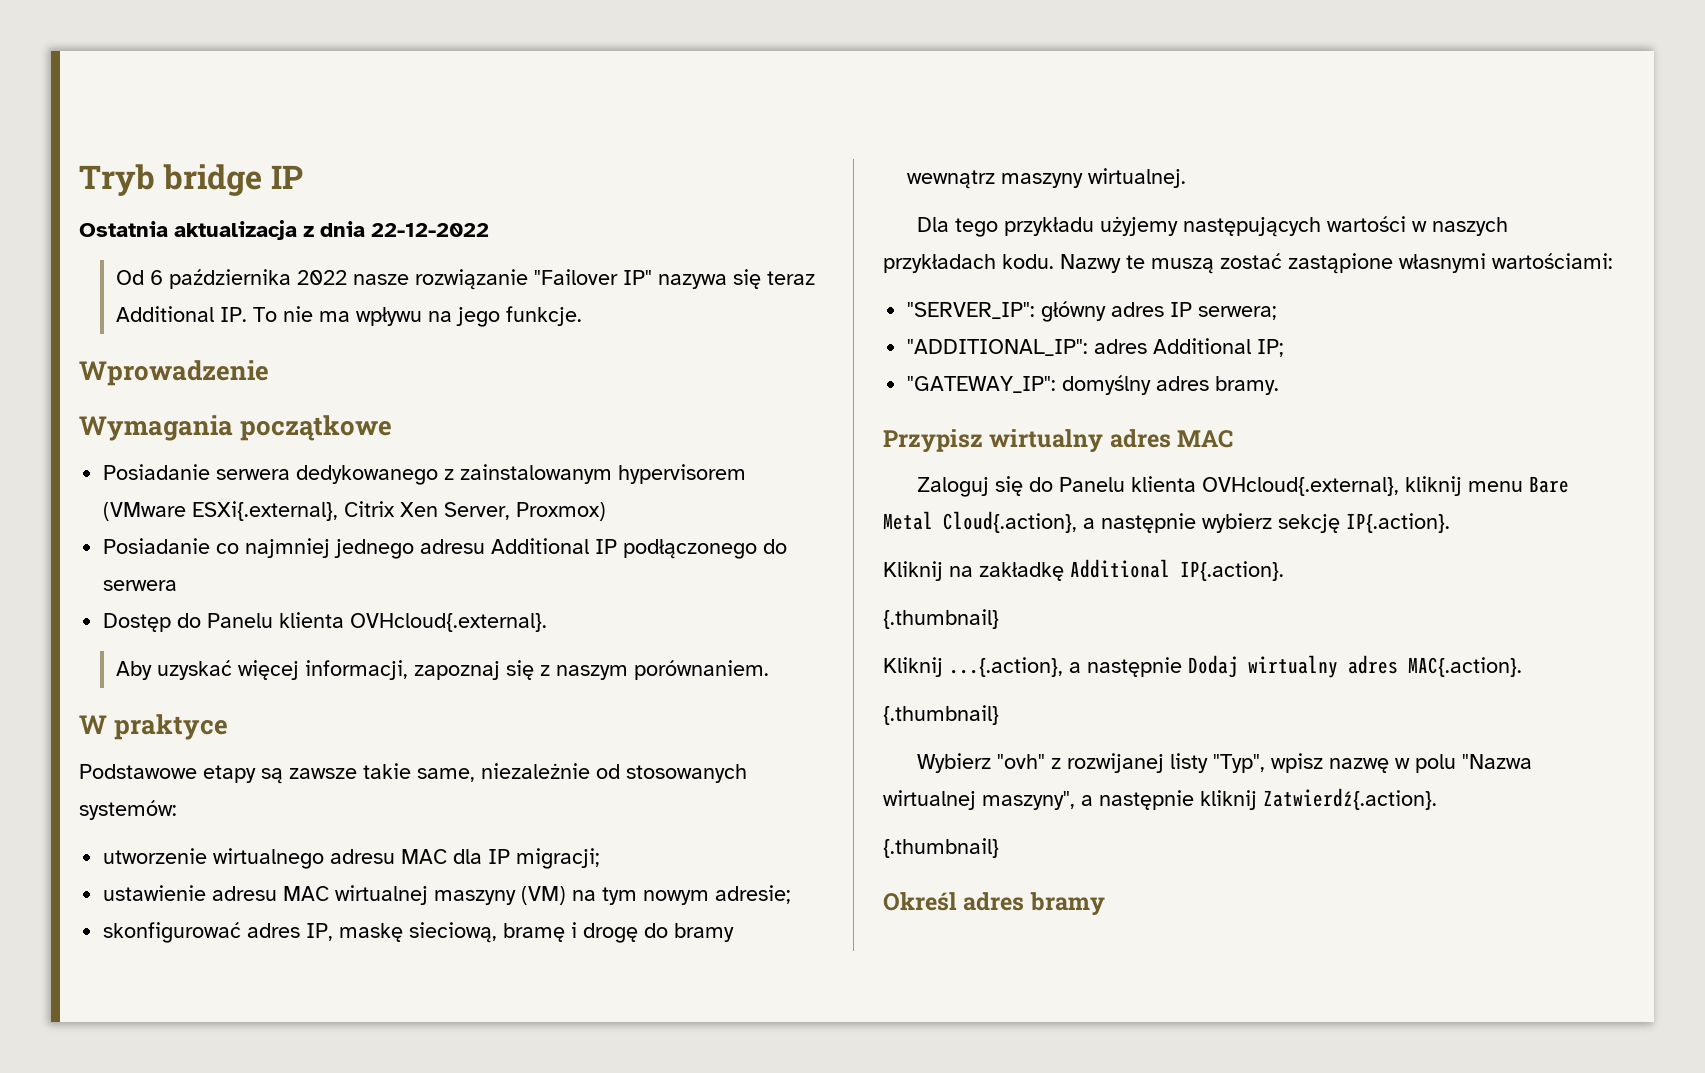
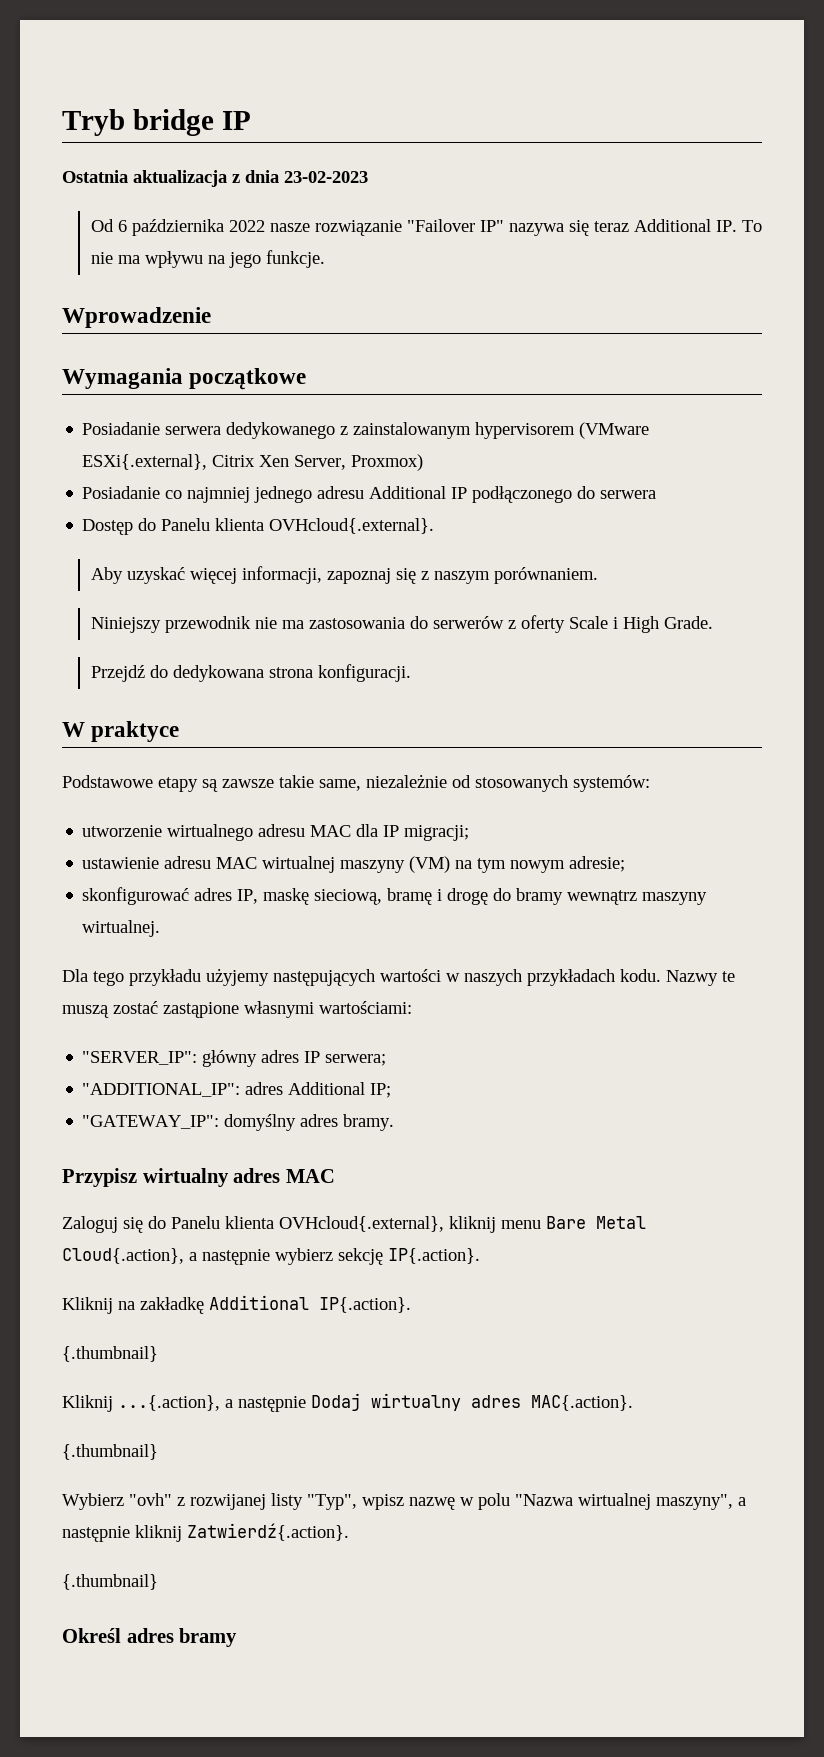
[371,223,489,237] 22-12-2022 -> [284,171,368,183] 23-02-2023
(769, 670) none -> [90,615,713,633] [90,664,411,682] // Niniejszy przewodnik nie ma zastosowania do serwerów z oferty Scale i High Grade. // Przejdź do dedykowana strona konfiguracji.

